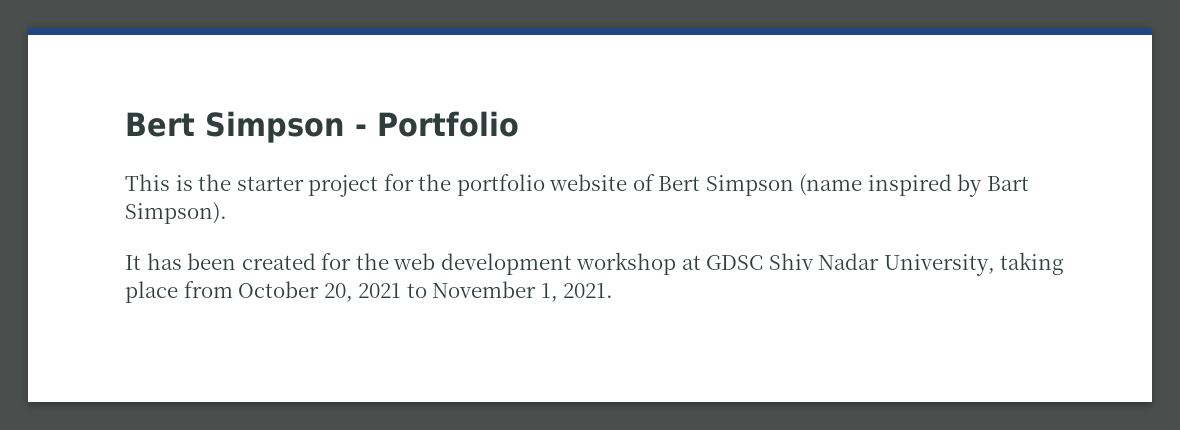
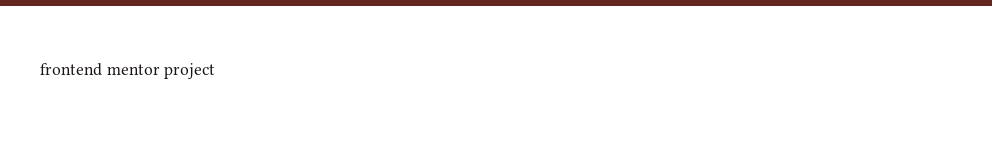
[125,111,519,143] [125,174,1030,197] [125,202,227,224] [125,252,1065,276] [125,281,614,303] Bert Simpson - Portfolio // This is the starter project for the portfolio website of Bert Simpson (name inspired by Bart Simpson). // It has been created for the web development workshop at GDSC Shiv Nadar University, taking place from October 20, 2021 to November 1, 2021. -> [40,63,216,79] frontend mentor project

